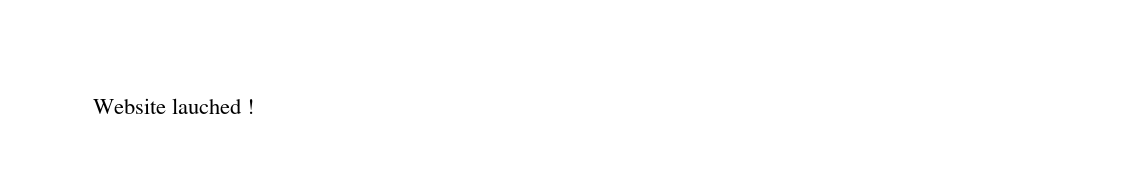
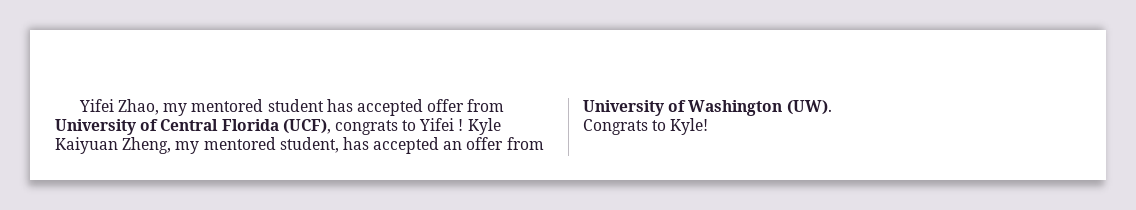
[93,98,256,114] Website lauched ! -> [78,99,505,116] [55,118,501,135] [55,137,544,154] [583,100,832,116] [583,118,709,135] Yifei Zhao, my mentored student has accepted offer from University of Central Florida (UCF), congrats to Yifei ! Kyle Kaiyuan Zheng, my mentored student, has accepted an offer from University of Washington (UW). // Congrats to Kyle!

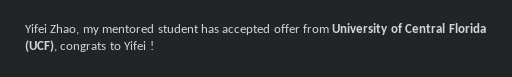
[467,118,501,135] [55,137,544,154] [583,100,832,116] [583,118,709,135] Kyle Kaiyuan Zheng, my mentored student, has accepted an offer from University of Washington (UW). // Congrats to Kyle! -> (154, 45) none

